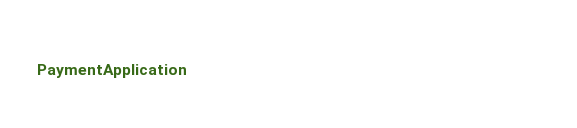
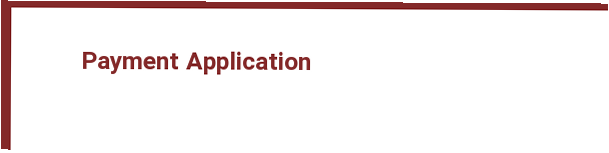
[37,64,187,78] PaymentApplication -> [81,51,312,76] Payment Application

